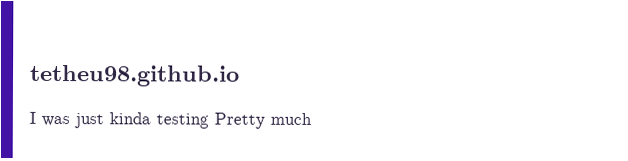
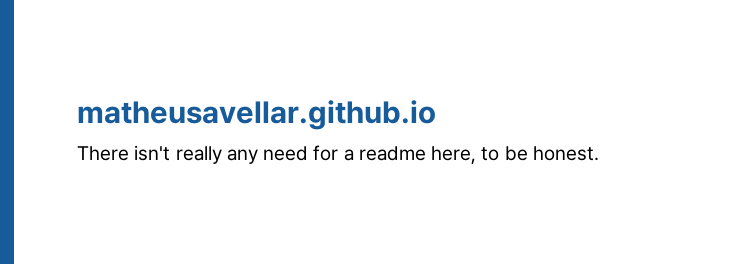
[29,64,240,87] [29,111,312,129] tetheu98.github.io // I was just kinda testing Pretty much -> [77,100,436,130] [77,145,599,164] matheusavellar.github.io // There isn't really any need for a readme here, to be honest.

